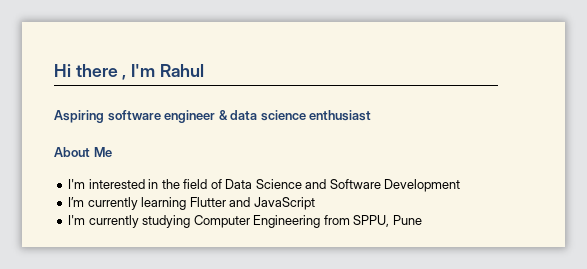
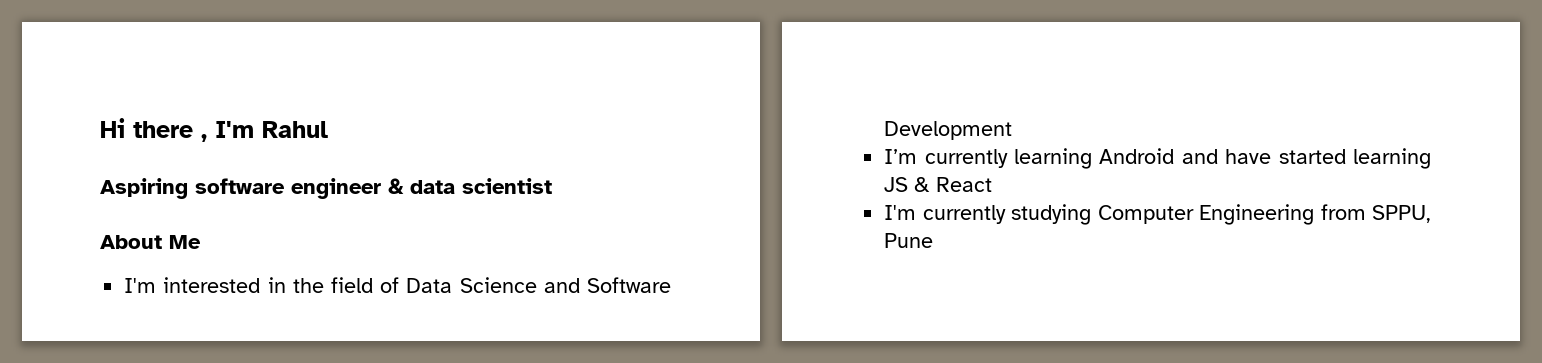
[260,110,372,121] science enthusiast -> [462,178,552,194] scientist
[189,197,315,210] Flutter and JavaScript -> [1099,148,1431,169] [884,177,993,192] Android and have started learning JS & React

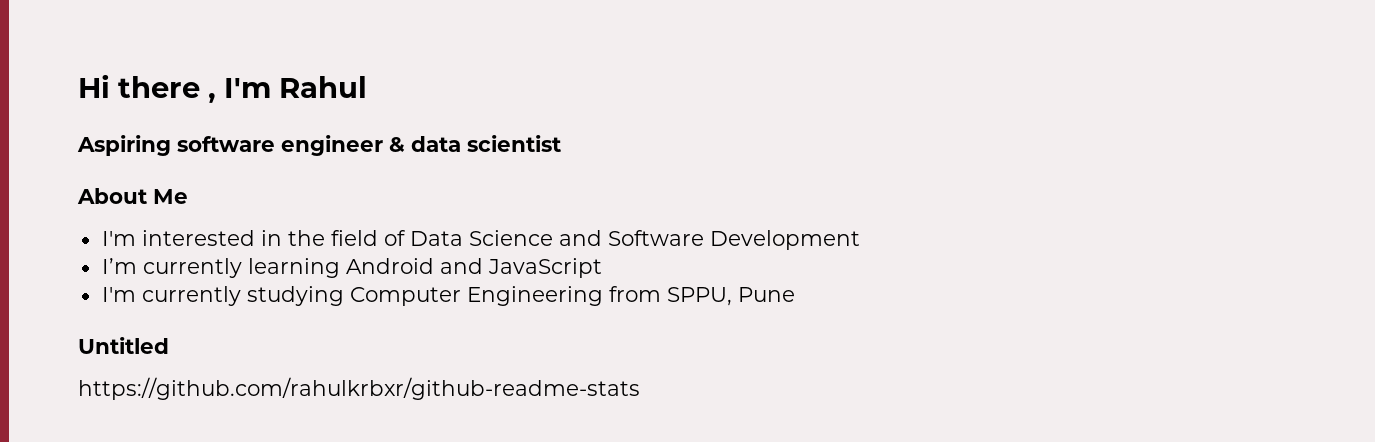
[1225,148,1431,169] [884,177,993,192] have started learning JS & React -> [487,258,602,278] JavaScript
(934, 240) none -> [78,337,169,354] [78,377,640,400] // Untitled // https://github.com/rahulkrbxr/github-readme-stats

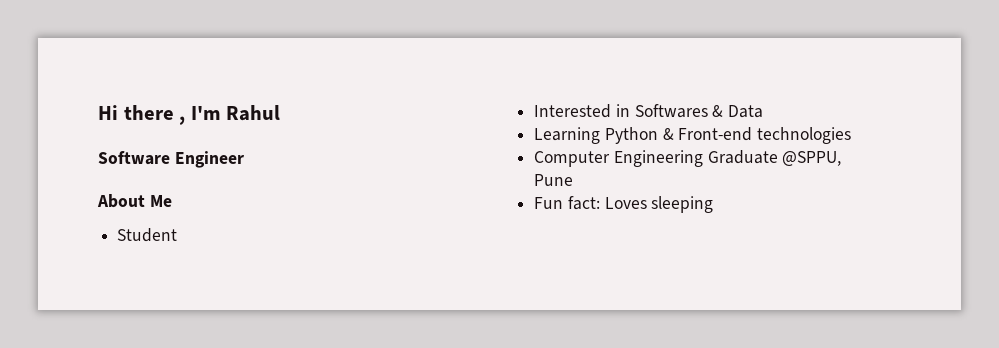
[77,135,561,156] [77,188,188,204] [101,230,860,250] [101,258,602,278] [101,286,795,306] [78,337,169,354] [78,377,640,400] Aspiring software engineer & data scientist // About Me // I'm interested in the field of Data Science and Software Development // I’m currently learning Android and JavaScript // I'm currently studying Computer Engineering from SPPU, Pune // Untitled // https://github.com/rahulkrbxr/github-readme-stats -> [98,151,244,168] [97,194,172,208] [117,228,178,242] [534,104,764,118] [534,127,852,144] [534,150,842,167] [534,174,574,186] [534,196,714,213] Software Engineer // About Me // Student // Interested in Softwares & Data // Learning Python & Front-end technologies // Computer Engineering Graduate @SPPU, Pune // Fun fact: Loves sleeping

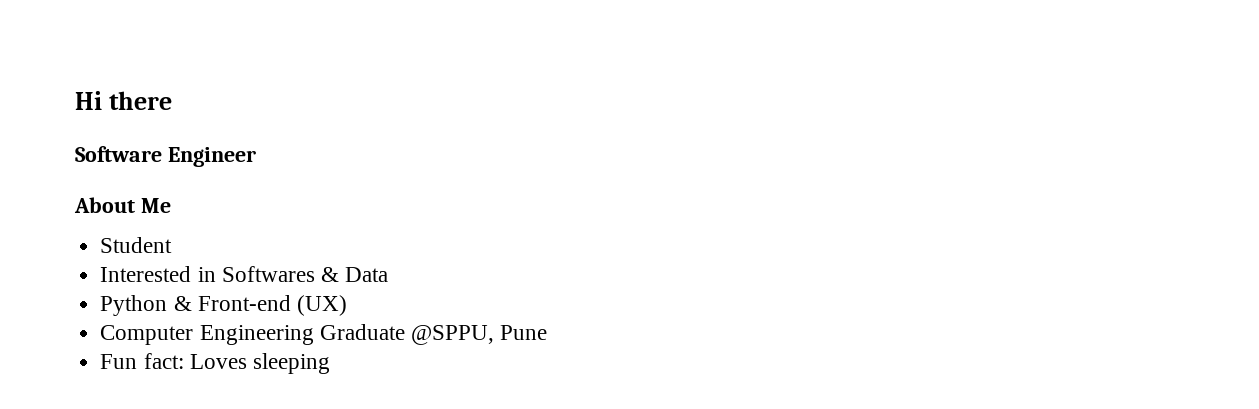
[179,105,281,125] , I'm Rahul -> (172, 100) none
[534,127,601,144] Learning -> (389, 274) none
[757,127,852,144] technologies -> [296,295,347,316] (UX)

